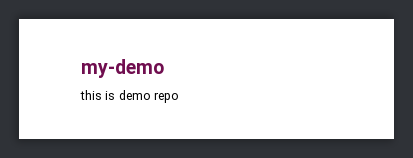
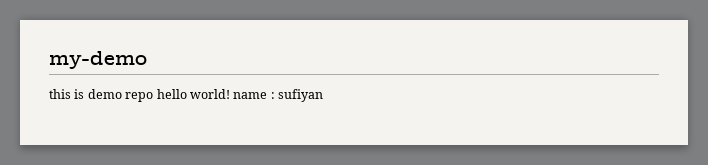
(180, 97) none -> [156,89,323,102] hello world! name : sufiyan

